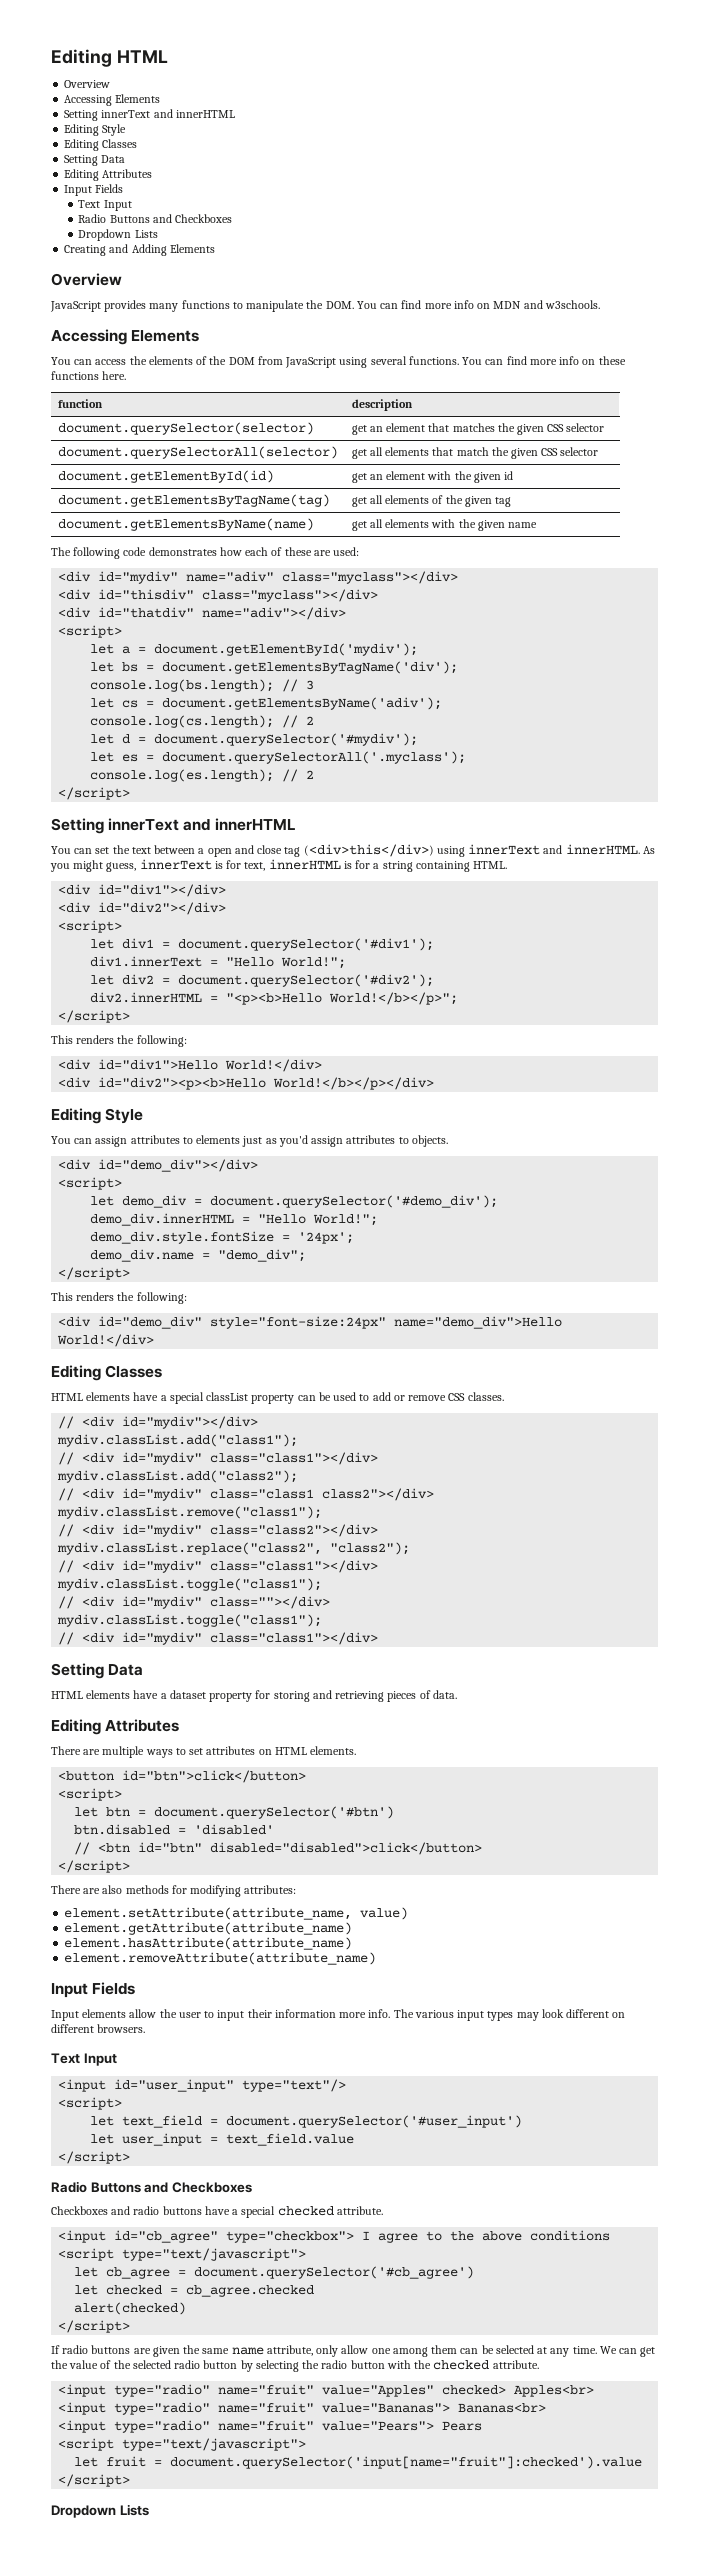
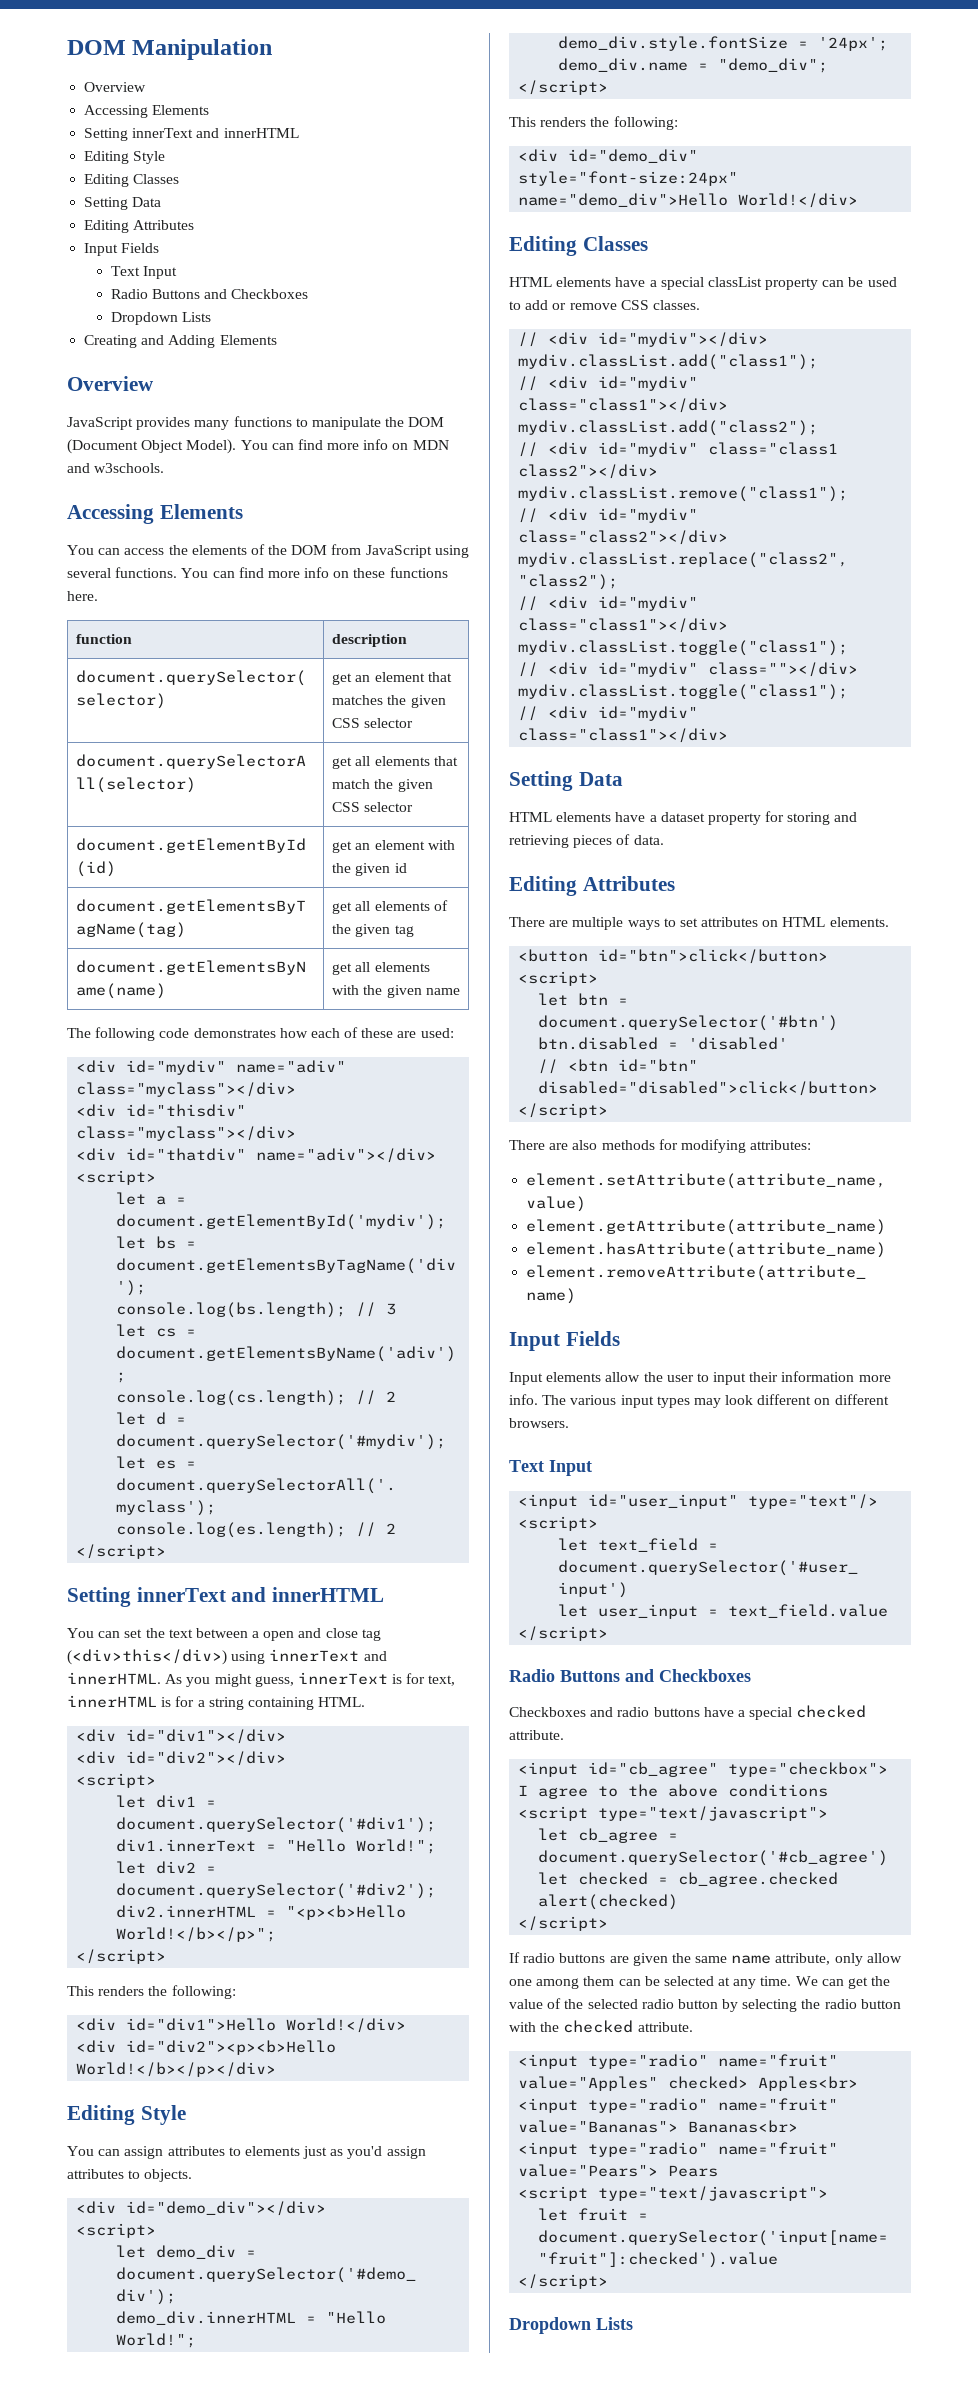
[51,49,168,67] Editing HTML -> [67,39,273,60] DOM Manipulation
[325,301,354,309] DOM. -> [408,417,445,427] [67,439,237,454] DOM (Document Object Model).

